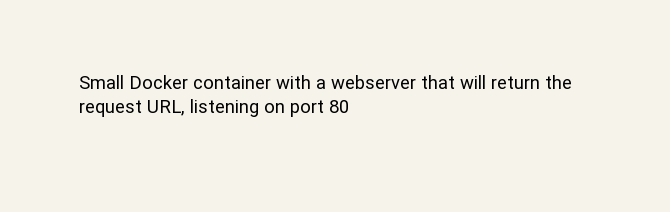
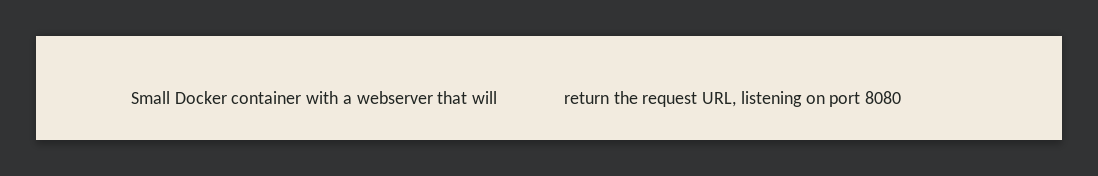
[329,100,349,113] 80 -> [865,91,902,104] 8080

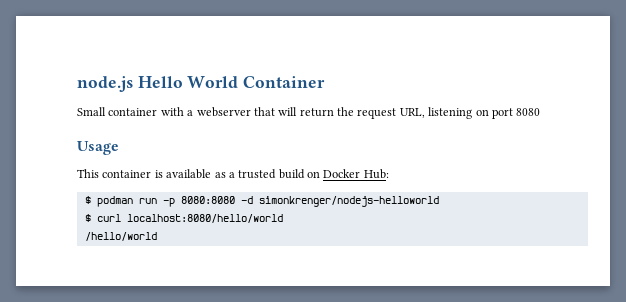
[131,91,227,104] Small Docker -> [77,76,326,92] [77,107,106,116] node.js Hello World Container // Small
(902, 97) none -> [77,141,119,155] [77,169,389,179] [84,196,439,207] [84,214,283,223] [84,232,157,241] // Usage // This container is available as a trusted build on Docker Hub: // $ podman run -p 8080:8080 -d simonkrenger/nodejs-helloworld // $ curl localhost:8080/hello/world // /hello/world

